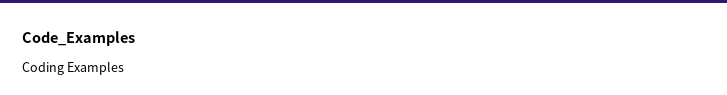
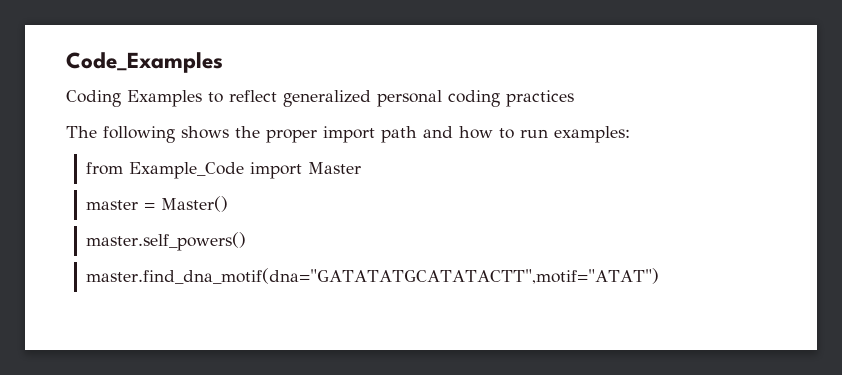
(125, 68) none -> [208,90,574,107] [66,126,630,143] [86,162,362,179] [86,196,229,212] [86,232,247,251] [86,268,660,284] to reflect generalized personal coding practices // The following shows the proper import path and how to run examples: // from Example_Code import Master // master = Master() // master.self_powers() // master.find_dna_motif(dna="GATATATGCATATACTT",motif="ATAT")

